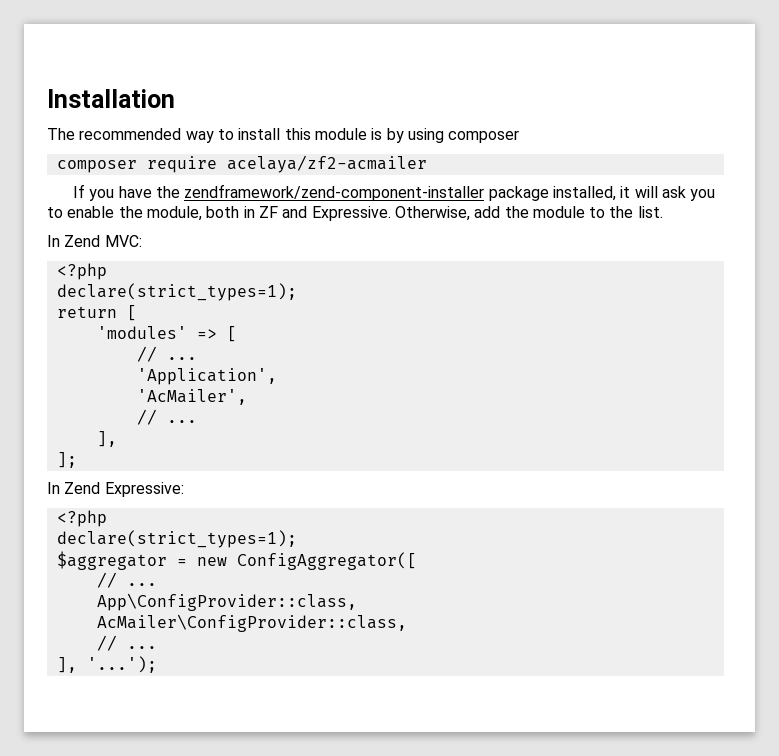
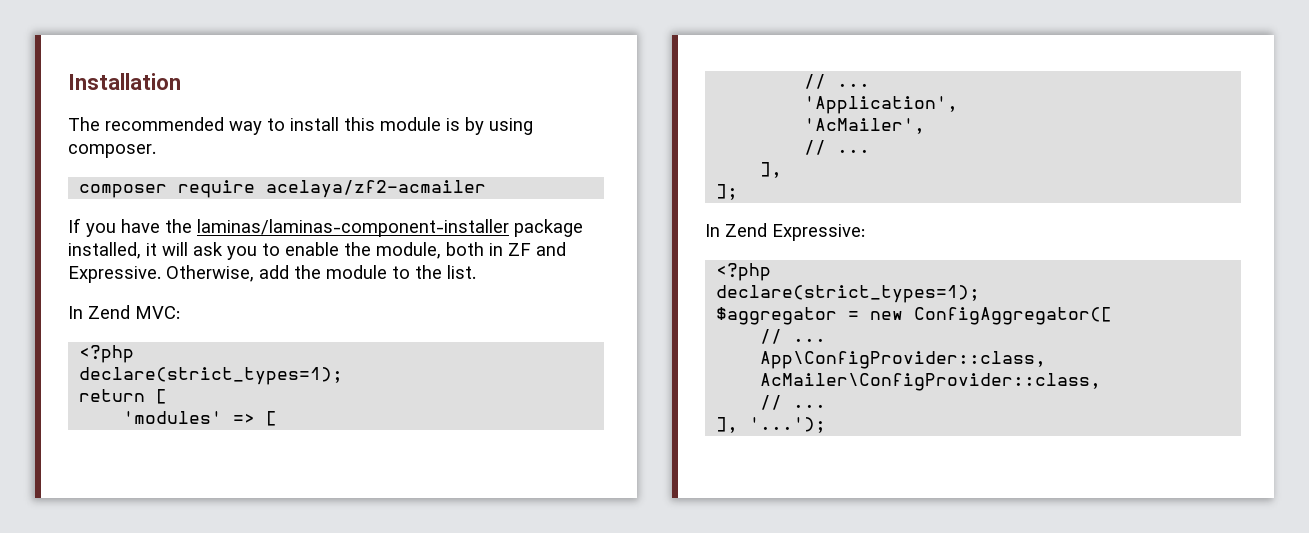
[448,130,520,143] composer -> [68,144,156,158] composer.
[184,184,485,201] zendframework/zend-component-installer -> [197,219,509,237] laminas/laminas-component-installer

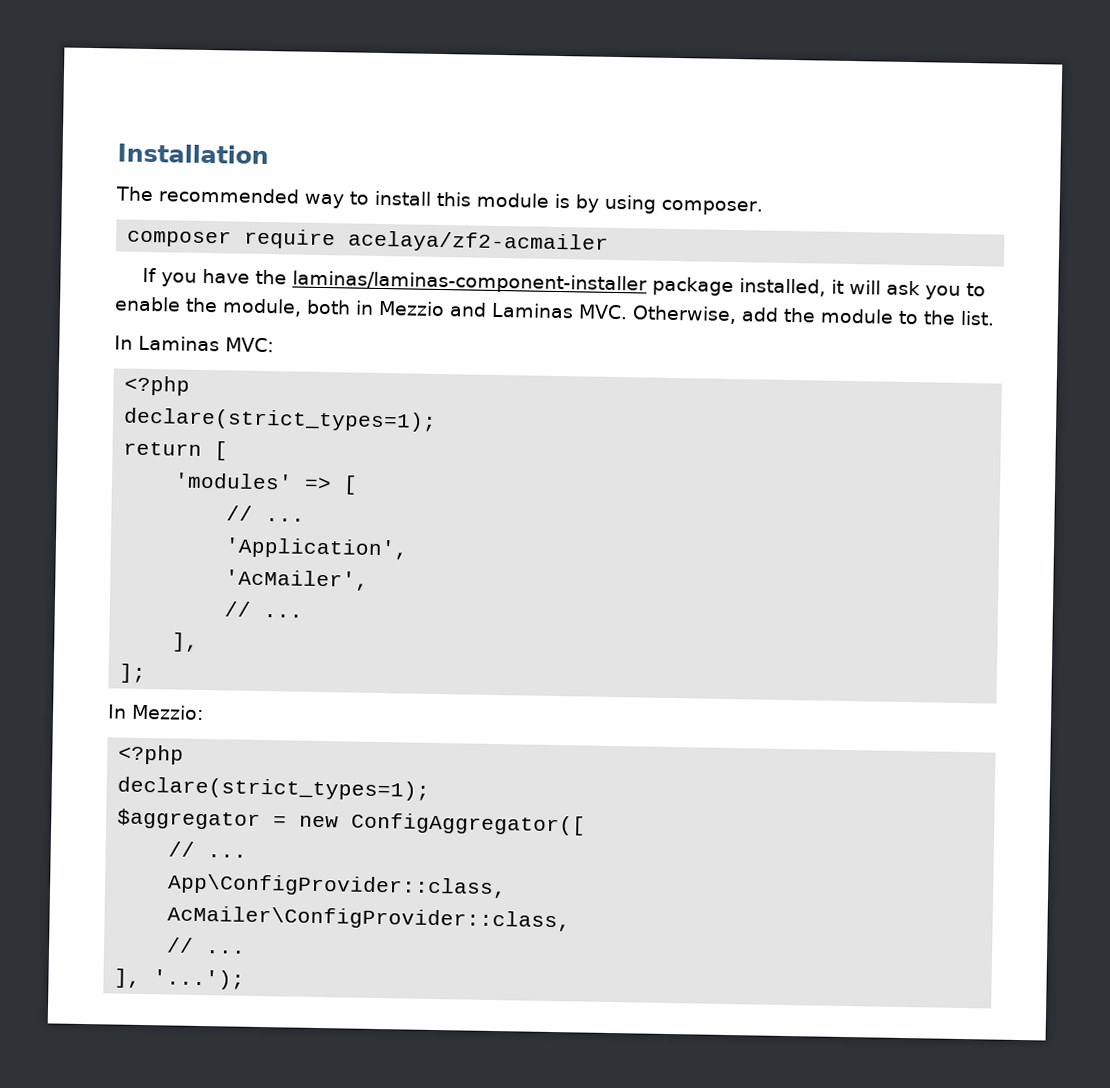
[508,242,566,256] [68,266,161,283] ZF and Expressive. -> [378,300,628,320] Mezzio and Laminas MVC.
[88,305,130,319] Zend -> [138,335,220,352] Laminas
[725,223,865,241] Zend Expressive: -> [131,704,204,721] Mezzio:

